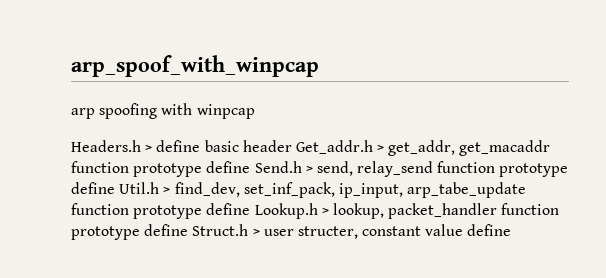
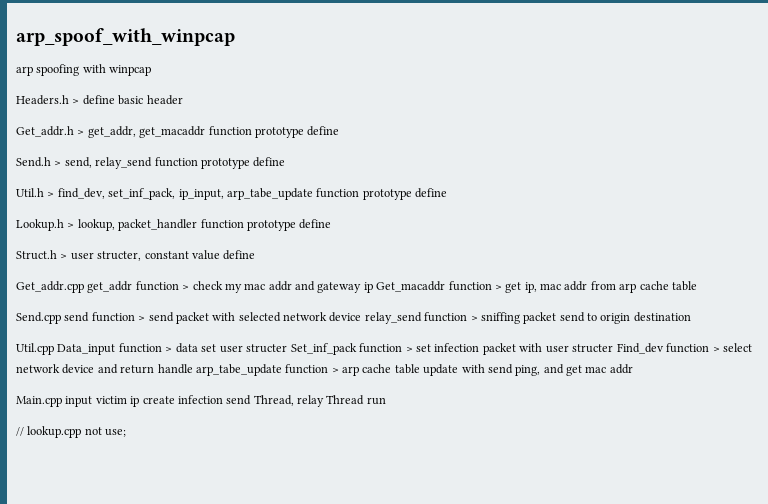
(292, 146) none -> (183, 100) //
(251, 167) none -> (340, 131) //
(115, 188) none -> (286, 162) //
(251, 209) none -> (447, 193) //
(189, 230) none -> (332, 224) //
(512, 230) none -> [16,281,697,293] [16,312,691,324] [16,343,753,355] [16,364,633,376] [16,395,386,407] [16,426,127,438] // Get_addr.cpp get_addr function > check my mac addr and gateway ip Get_macaddr function > get ip, mac addr from arp cache table // Send.cpp send function > send packet with selected network device relay_send function > sniffing packet send to origin destination // Util.cpp Data_input function > data set user structer Set_inf_pack function > set infection packet with user structer Find_dev function > select network device and return handle arp_tabe_update function > arp cache table update with send ping, and get mac addr // Main.cpp input victim ip create infection send Thread, relay Thread run // // lookup.cpp not use;

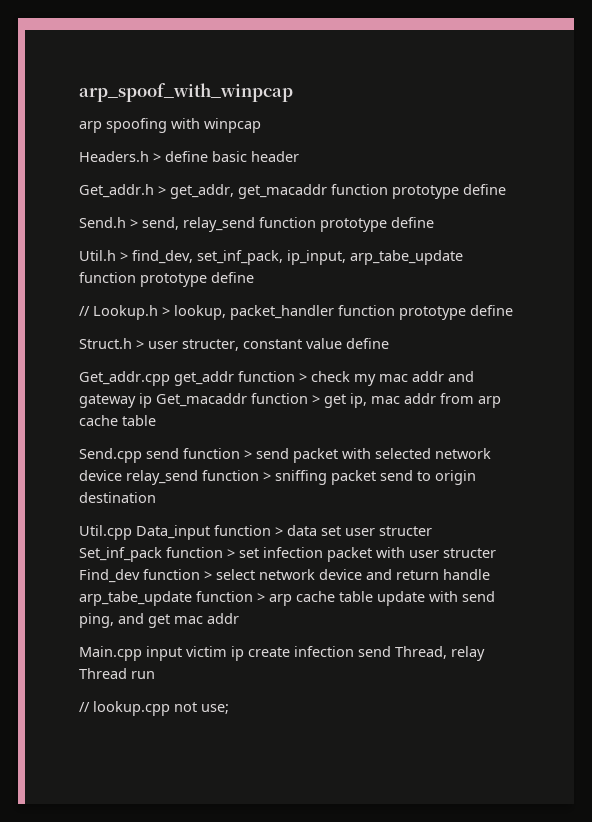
(447, 193) none -> [79,306,90,316] //

